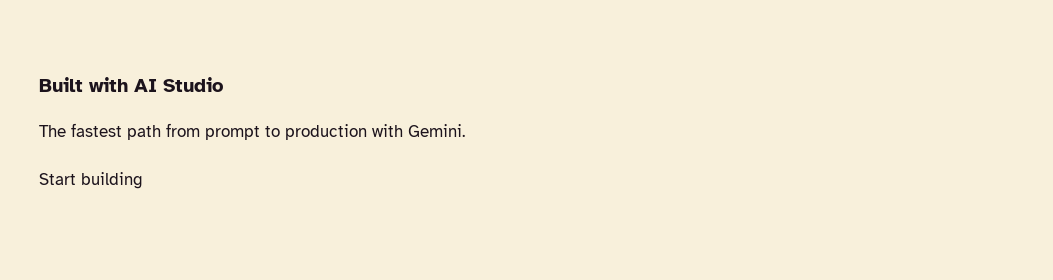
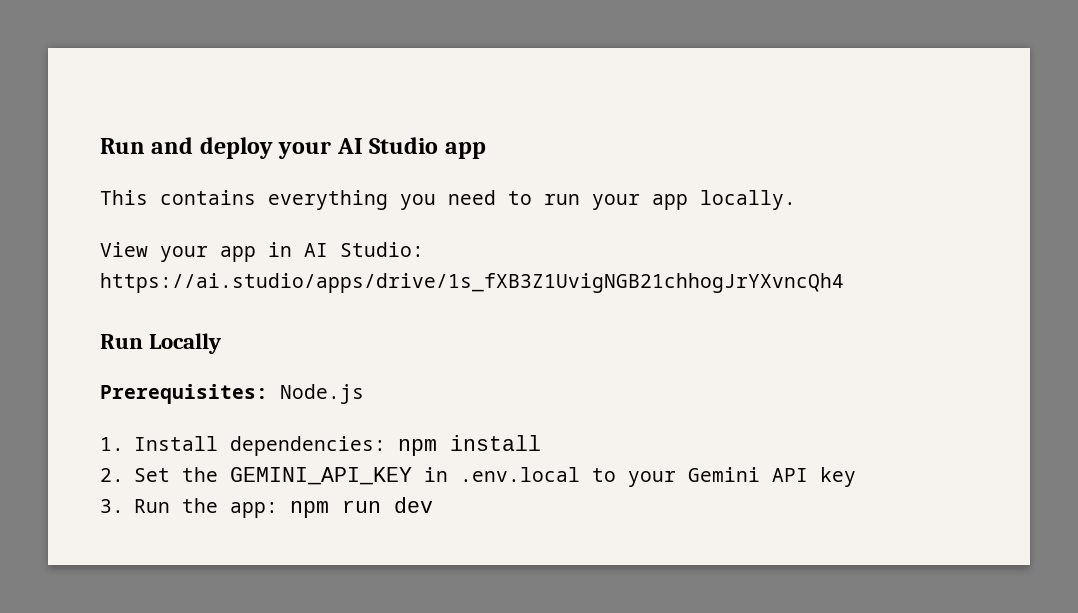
[39,77,223,92] [39,123,465,140] [39,172,143,189] Built with AI Studio // The fastest path from prompt to production with Gemini. // Start building -> [100,137,486,159] [100,190,796,210] [100,242,424,262] [100,273,844,293] [100,333,222,354] [100,384,364,404] [100,435,541,456] [100,467,856,487] [100,497,433,518] Run and deploy your AI Studio app // This contains everything you need to run your app locally. // View your app in AI Studio: https://ai.studio/apps/drive/1s_fXB3Z1UvigNGB21chhogJrYXvncQh4 // Run Locally // Prerequisites: Node.js // 1. Install dependencies: npm install // 2. Set the GEMINI_API_KEY in .env.local to your Gemini API key // 3. Run the app: npm run dev

